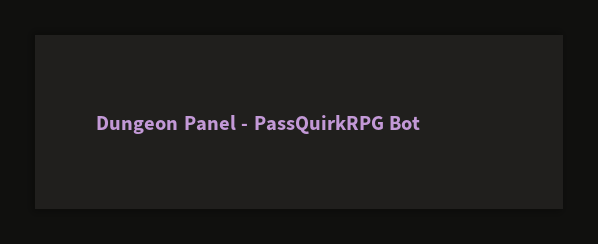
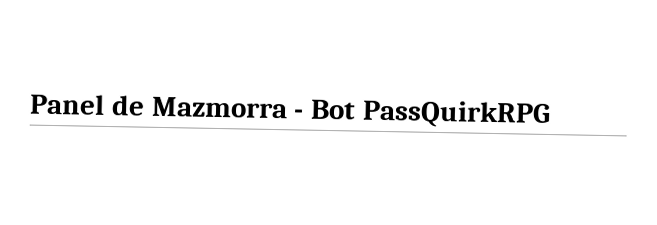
[96,115,421,134] Dungeon Panel - PassQuirkRPG Bot -> [29,93,552,130] Panel de Mazmorra - Bot PassQuirkRPG

